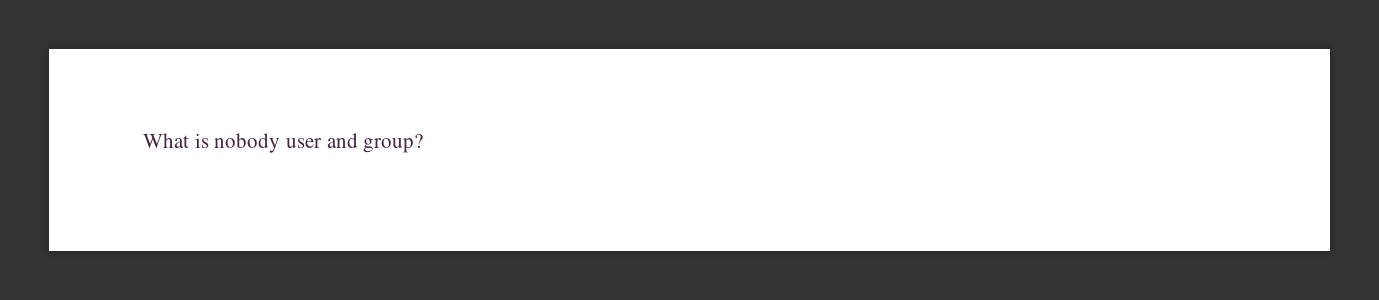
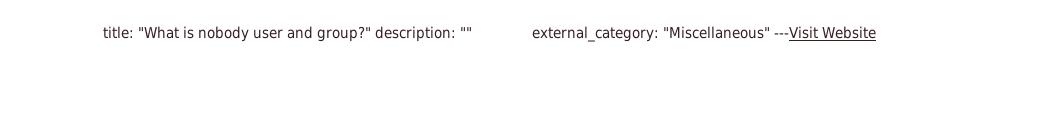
[143,133,189,148] What -> [102,26,179,39] title: "What
[363,134,424,153] group? -> [316,26,877,42] group?" description: "" external_category: "Miscellaneous" ---Visit Website

